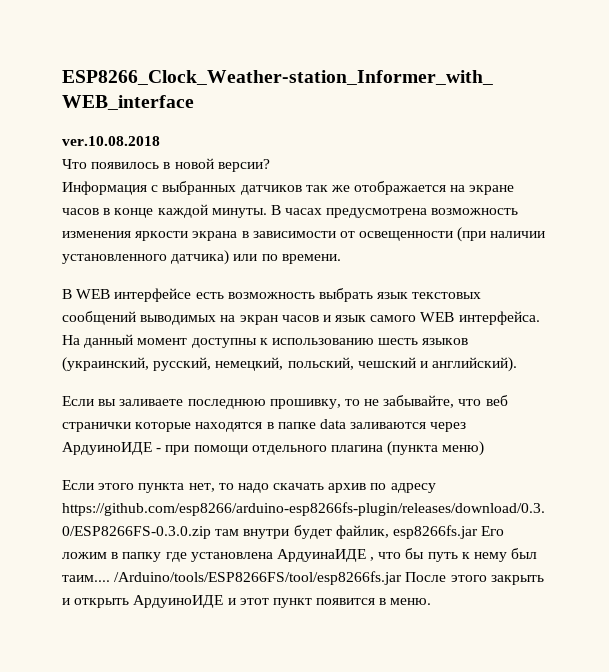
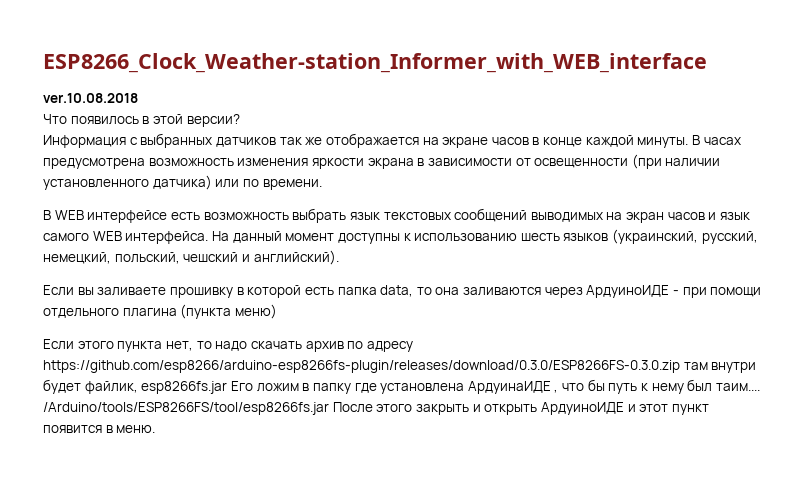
[174,158,214,169] новой -> [152,114,183,124] этой
[187,395,508,409] [62,419,346,432] последнюю прошивку, то не забывайте, что веб странички которые находятся в папке data -> [169,285,460,298] прошивку в которой есть папка data, то она

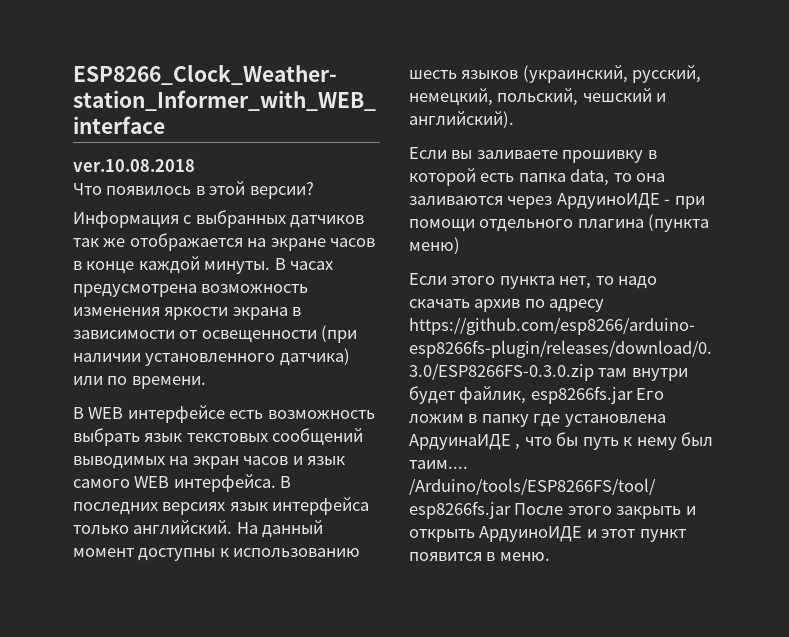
(209, 237) none -> [280,476,292,488] [73,497,370,515] [73,520,233,534] В последних версиях язык интерфейса только английский.

